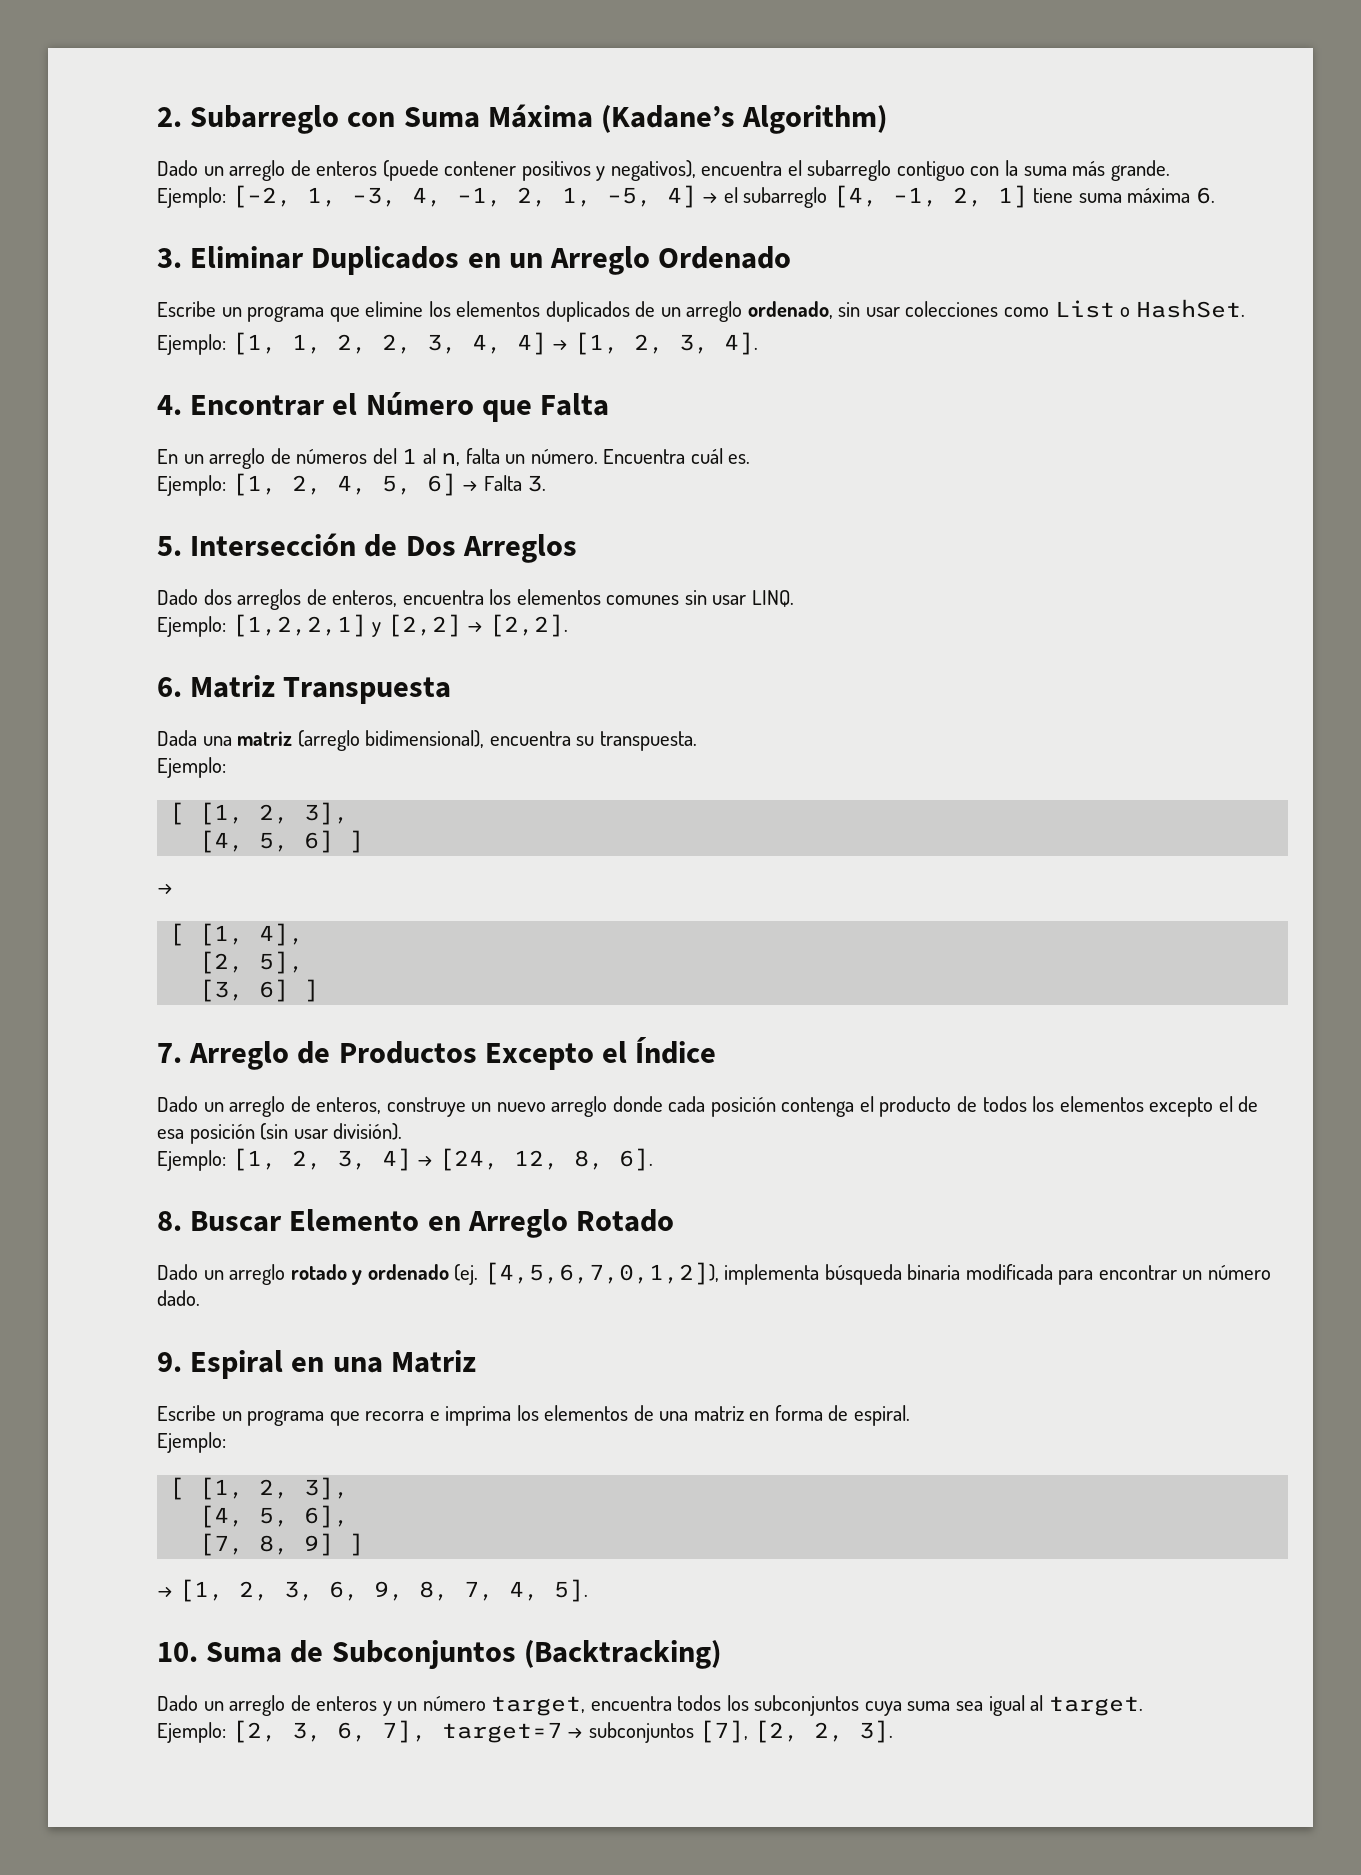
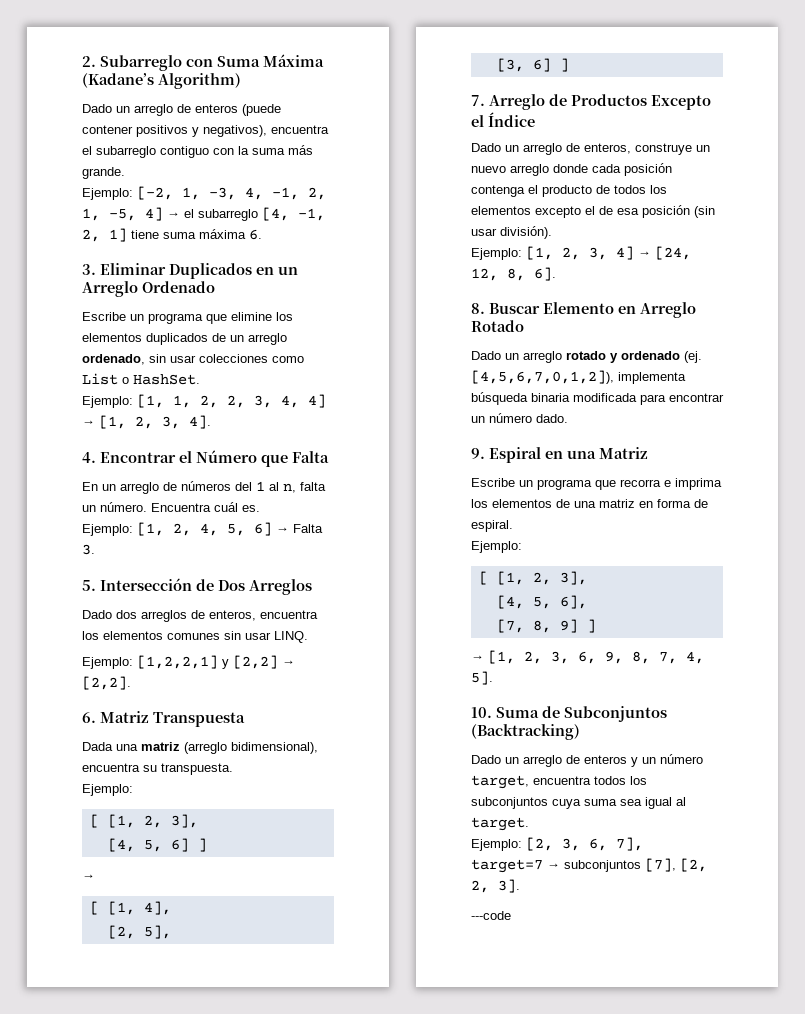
(893, 1731) none -> [471,911,511,920] // ---code

